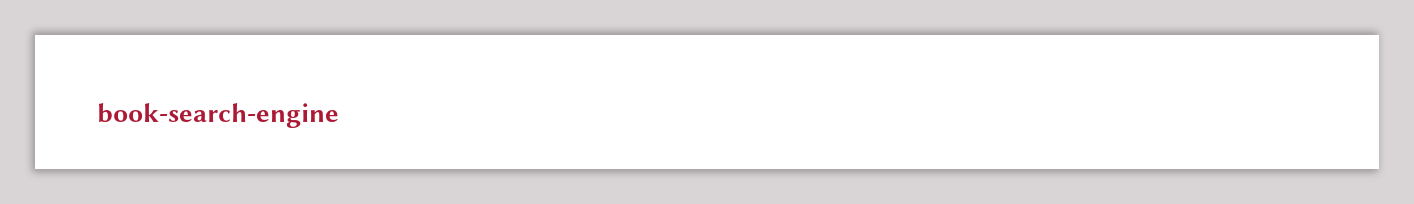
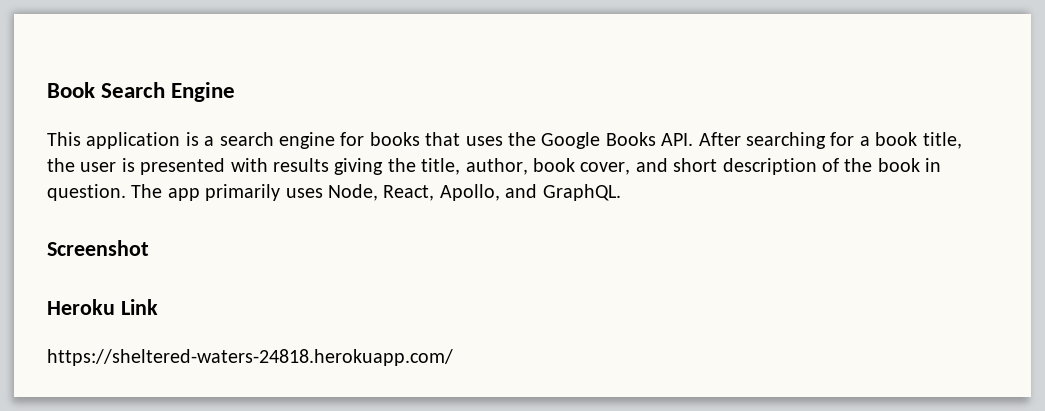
[97,103,339,128] book-search-engine -> [47,82,236,102] [47,132,962,149] [47,158,942,175] [47,184,621,201] [47,240,149,256] [47,299,158,315] [47,349,453,366] Book Search Engine // This application is a search engine for books that uses the Google Books API. After searching for a book title, the user is presented with results giving the title, author, book cover, and short description of the book in question. The app primarily uses Node, React, Apollo, and GraphQL. // Screenshot // Heroku Link // https://sheltered-waters-24818.herokuapp.com/

